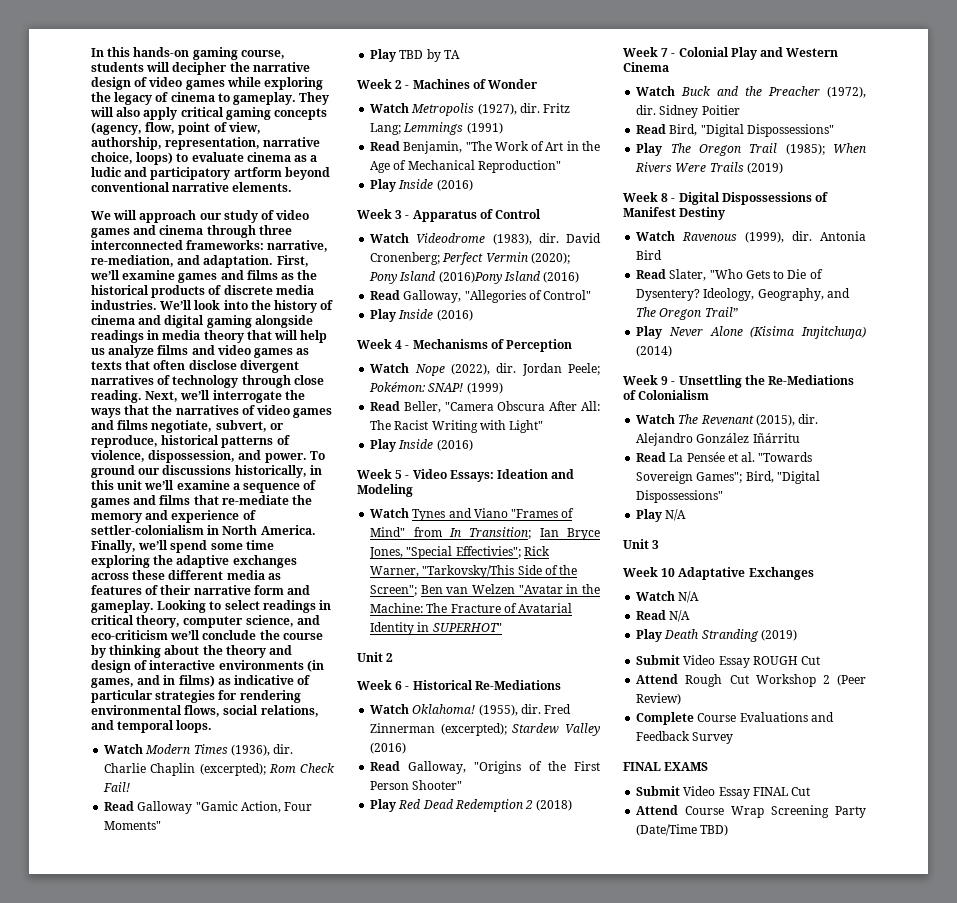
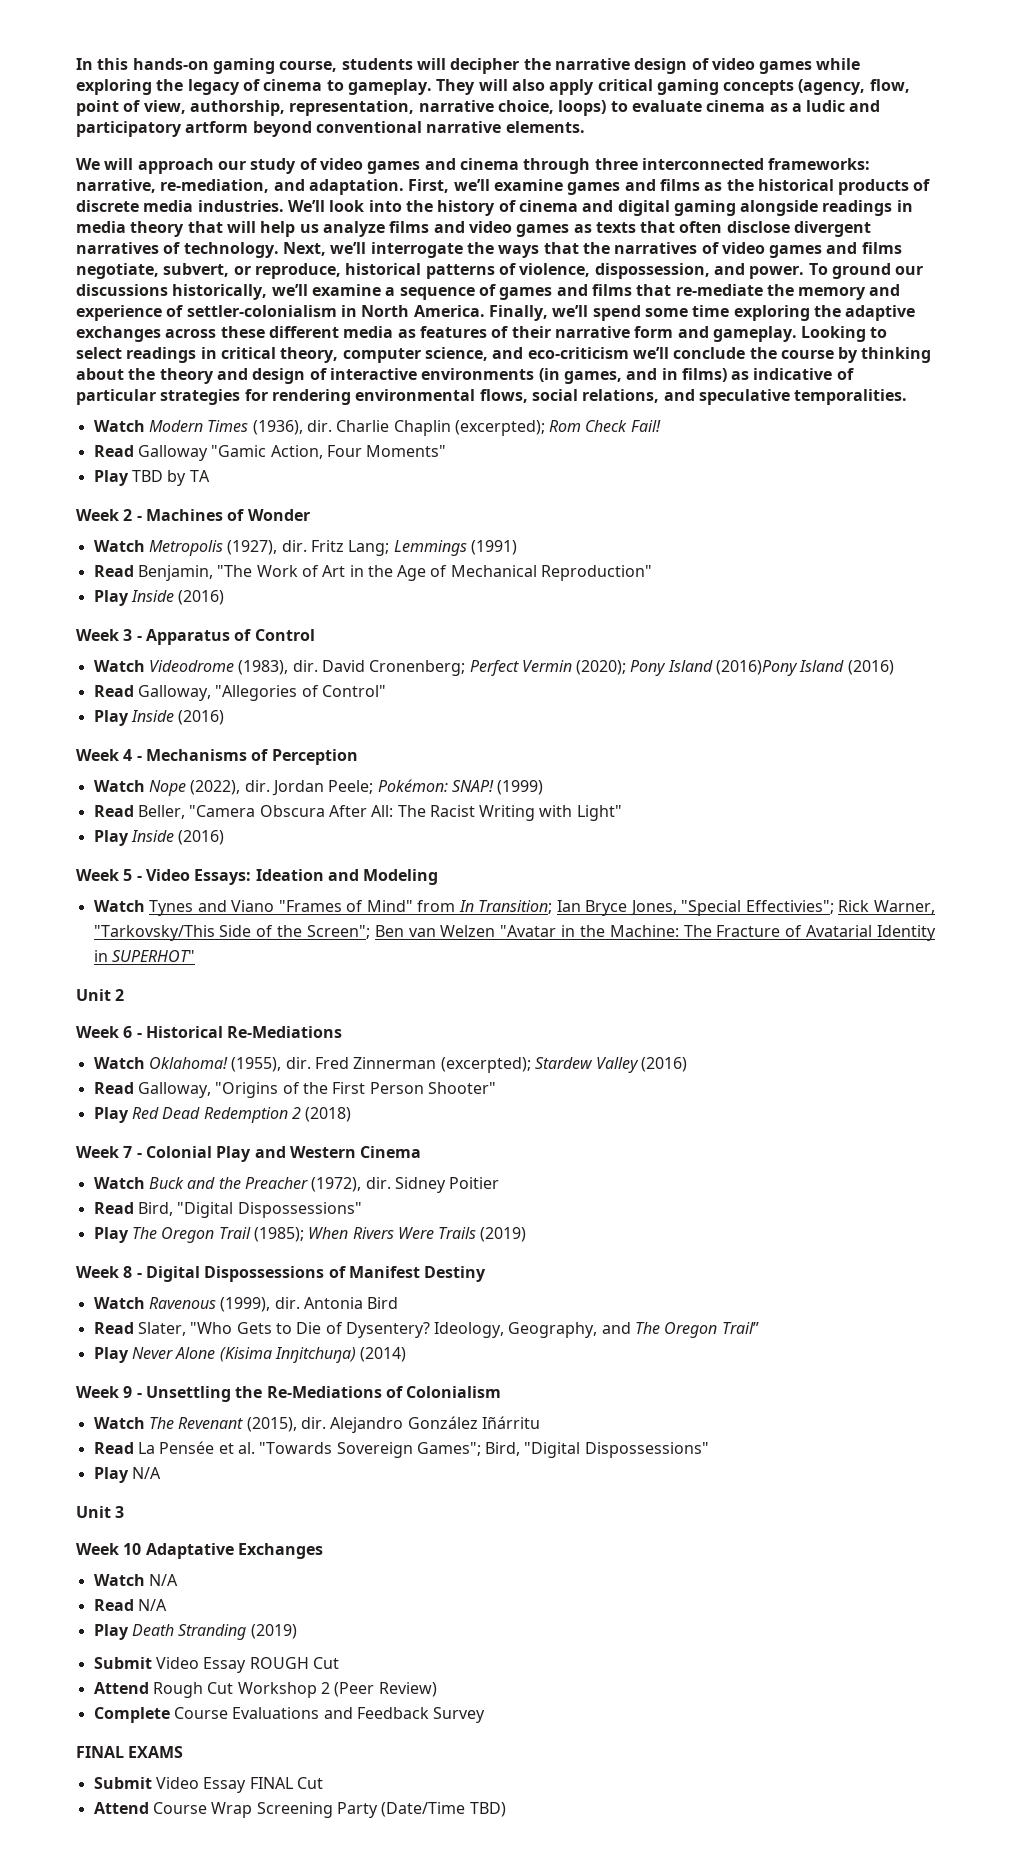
[172,375,324,388] [91,390,142,403] technology through close reading. -> [183,242,279,258] technology.
[309,465,322,475] [91,480,143,490] in this unit -> (268, 292) none
[117,720,213,733] temporal loops. -> [698,389,908,405] speculative temporalities.

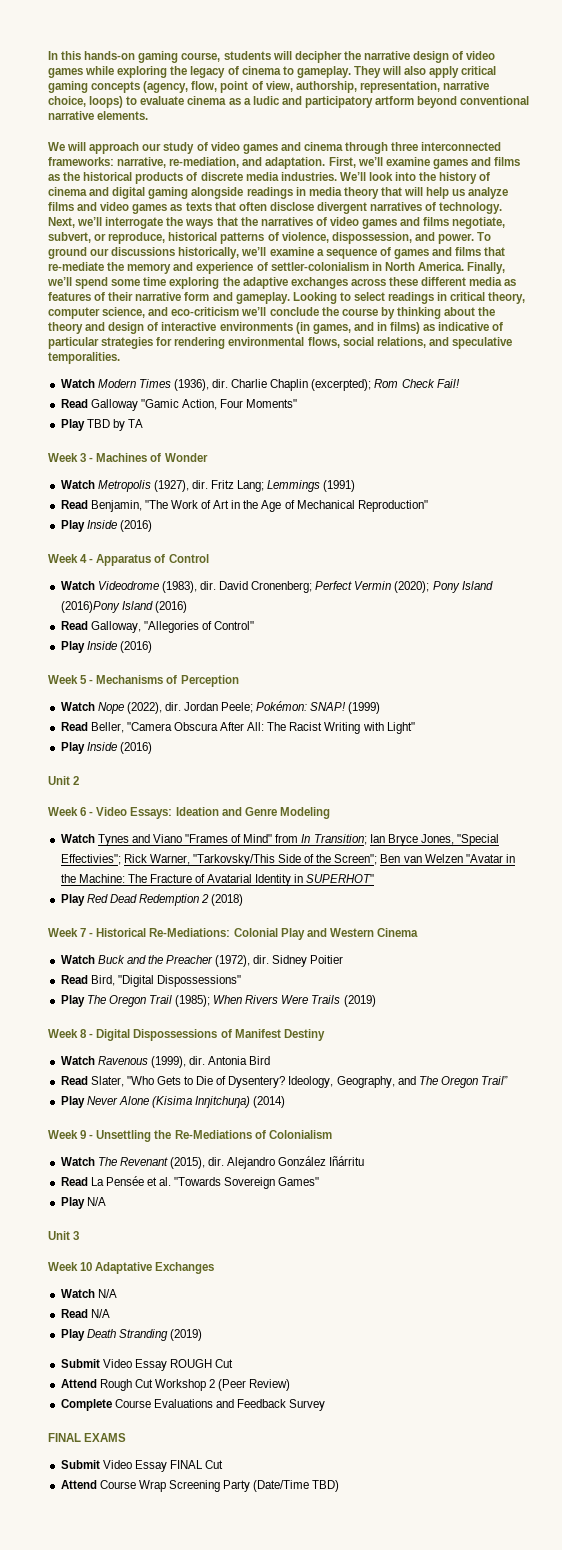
[123,509,133,521] 2 -> [80,453,87,462] 3
[123,629,133,641] 3 -> [80,554,88,563] 4
[123,749,133,761] 4 -> [80,675,88,684] 5
[76,869,133,881] // Week 5 -> [48,776,80,785] [48,807,87,816] // Unit 2 // Week 6
(359, 875) none -> [244,807,277,816] Genre
[76,989,125,1001] [76,1026,343,1038] [93,1057,688,1073] [93,1082,496,1098] // Unit 2 // Week 6 - Historical Re-Mediations // Watch Oklahoma! (1955), dir. Fred Zinnerman (excerpted); Stardew Valley (2016) // Read Galloway, "Origins of the First Person Shooter" -> (375, 878) none
(142, 1155) none -> [96,928,231,937] Historical Re-Mediations:
[416,1442,709,1458] Games"; Bird, "Digital Dispossessions" -> [278,1177,320,1186] Games"

